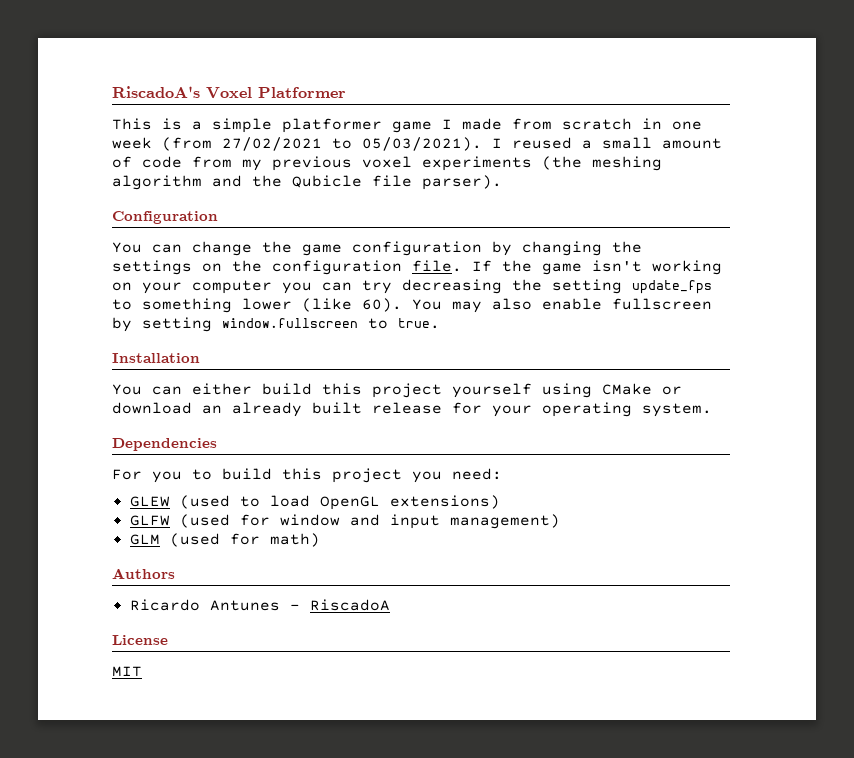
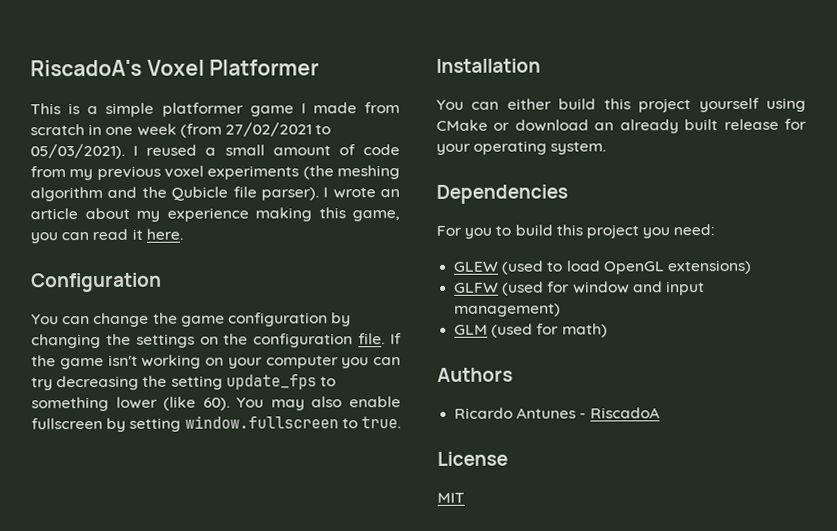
(502, 182) none -> [323,187,400,199] [30,207,400,222] [30,228,183,244] I wrote an article about my experience making this game, you can read it here.

